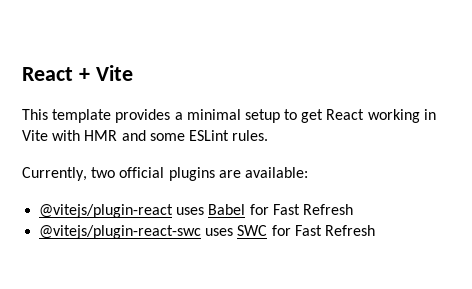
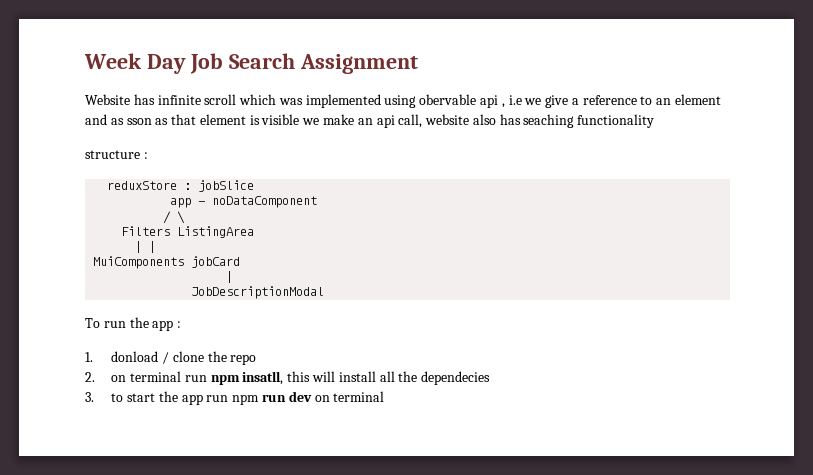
[22,65,133,81] [22,109,436,123] [22,130,269,141] [22,167,308,181] [39,204,353,218] [39,225,375,239] React + Vite // This template provides a minimal setup to get React working in Vite with HMR and some ESLint rules. // Currently, two official plugins are available: // @vitejs/plugin-react uses Babel for Fast Refresh // @vitejs/plugin-react-swc uses SWC for Fast Refresh -> [84,53,418,74] [85,94,722,108] [85,114,655,128] [85,150,148,159] [107,180,255,192] [170,196,318,208] [163,211,186,224] [121,226,255,238] [135,241,157,253] [93,256,241,269] [226,271,234,283] [191,286,325,299] [85,317,182,331] [85,351,257,365] [85,371,491,385] [85,391,385,405] Week Day Job Search Assignment // Website has infinite scroll which was implemented using obervable api , i.e we give a reference to an element and as sson as that element is visible we make an api call, website also has seaching functionality // structure : // reduxStore : jobSlice // app - noDataComponent // / \ // Filters ListingArea // | | // MuiComponents jobCard // | // JobDescriptionModal // To run the app : // 1. donload / clone the repo // 2. on terminal run npm insatll, this will install all the dependecies // 3. to start the app run npm run dev on terminal

